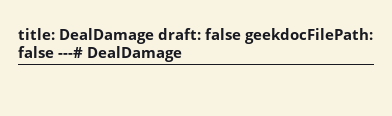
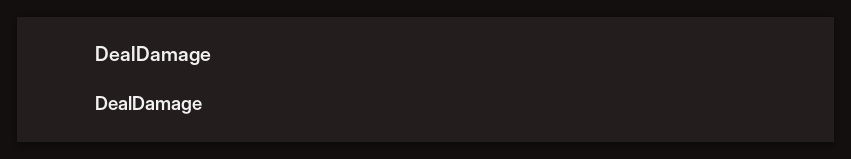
[18,28,373,44] [18,46,83,58] title: DealDamage draft: false geekdocFilePath: false ---# -> [95,46,211,65] DealDamage //

